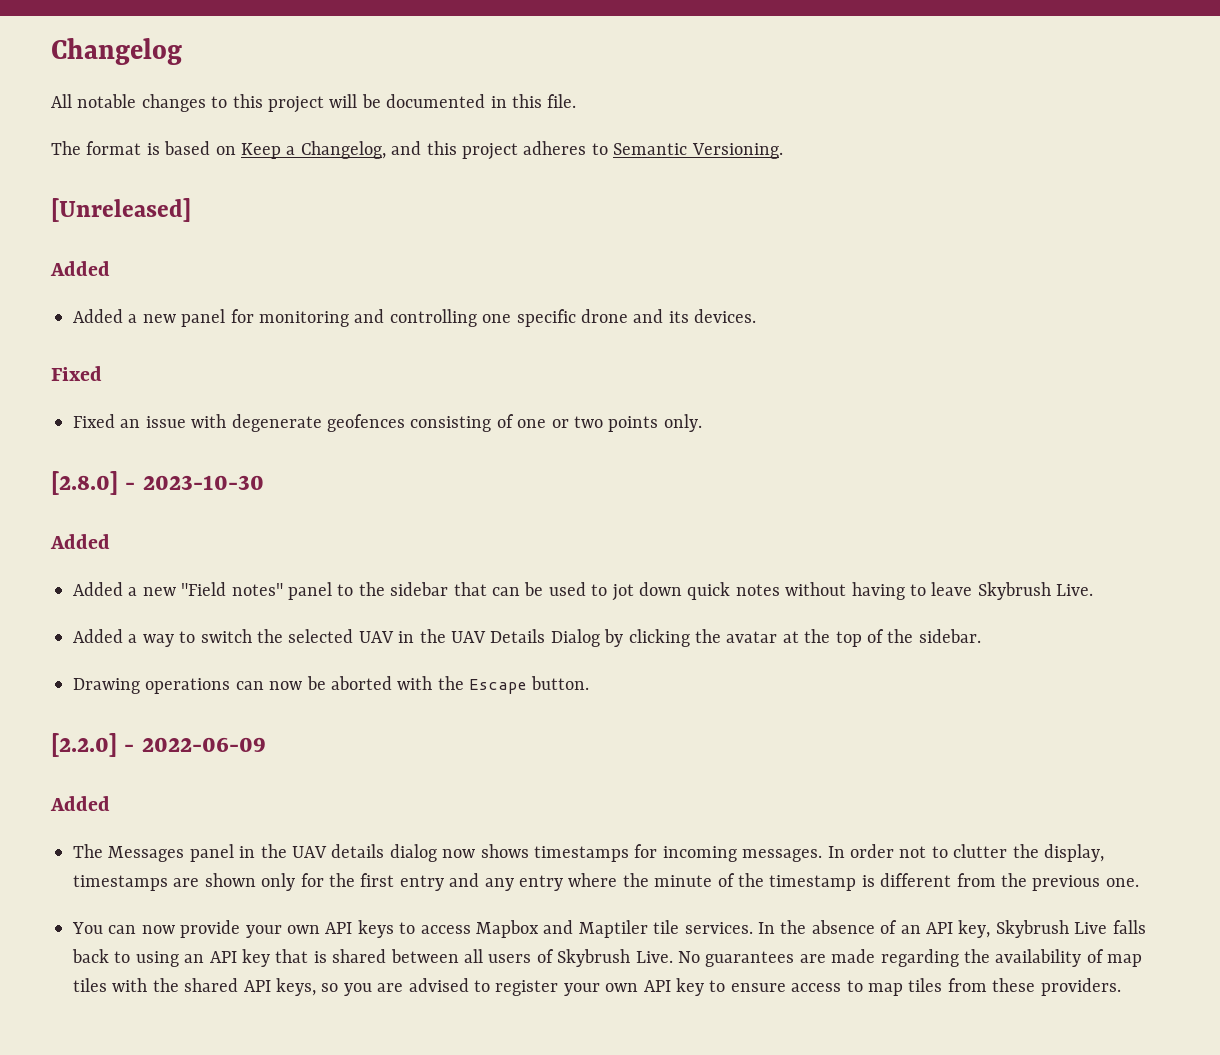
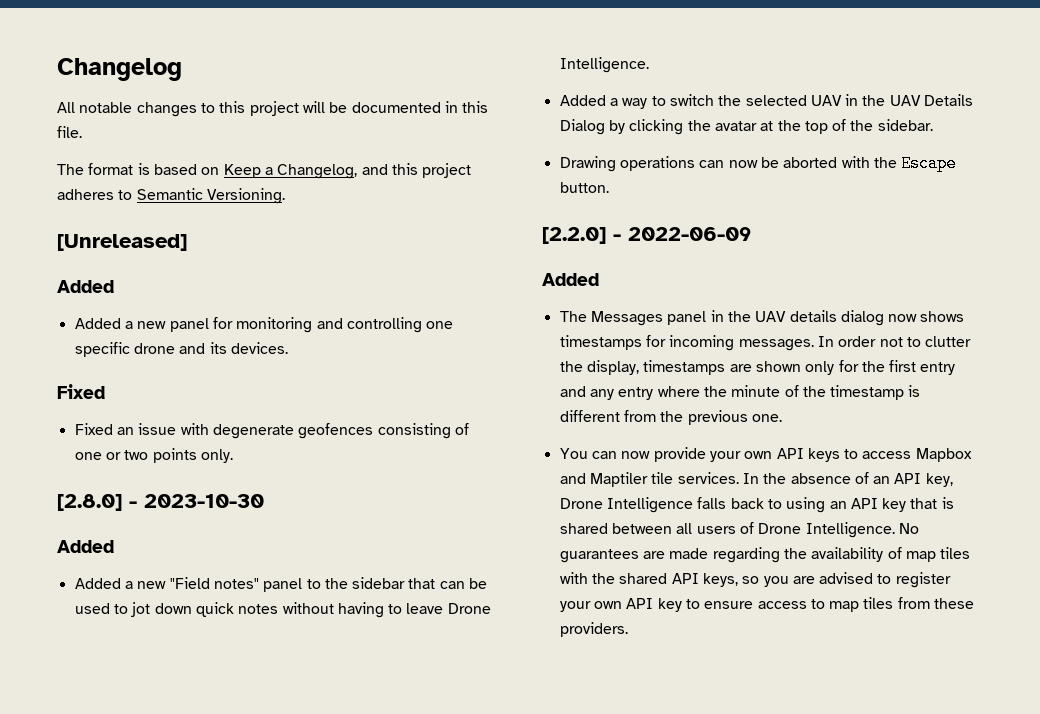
[977,582,1094,600] Skybrush Live. -> [447,603,491,614] [559,57,649,73] Drone Intelligence.
[995,920,1108,938] Skybrush Live -> [559,497,693,513] Drone Intelligence
[557,949,673,967] Skybrush Live. -> [758,522,895,538] Drone Intelligence.

